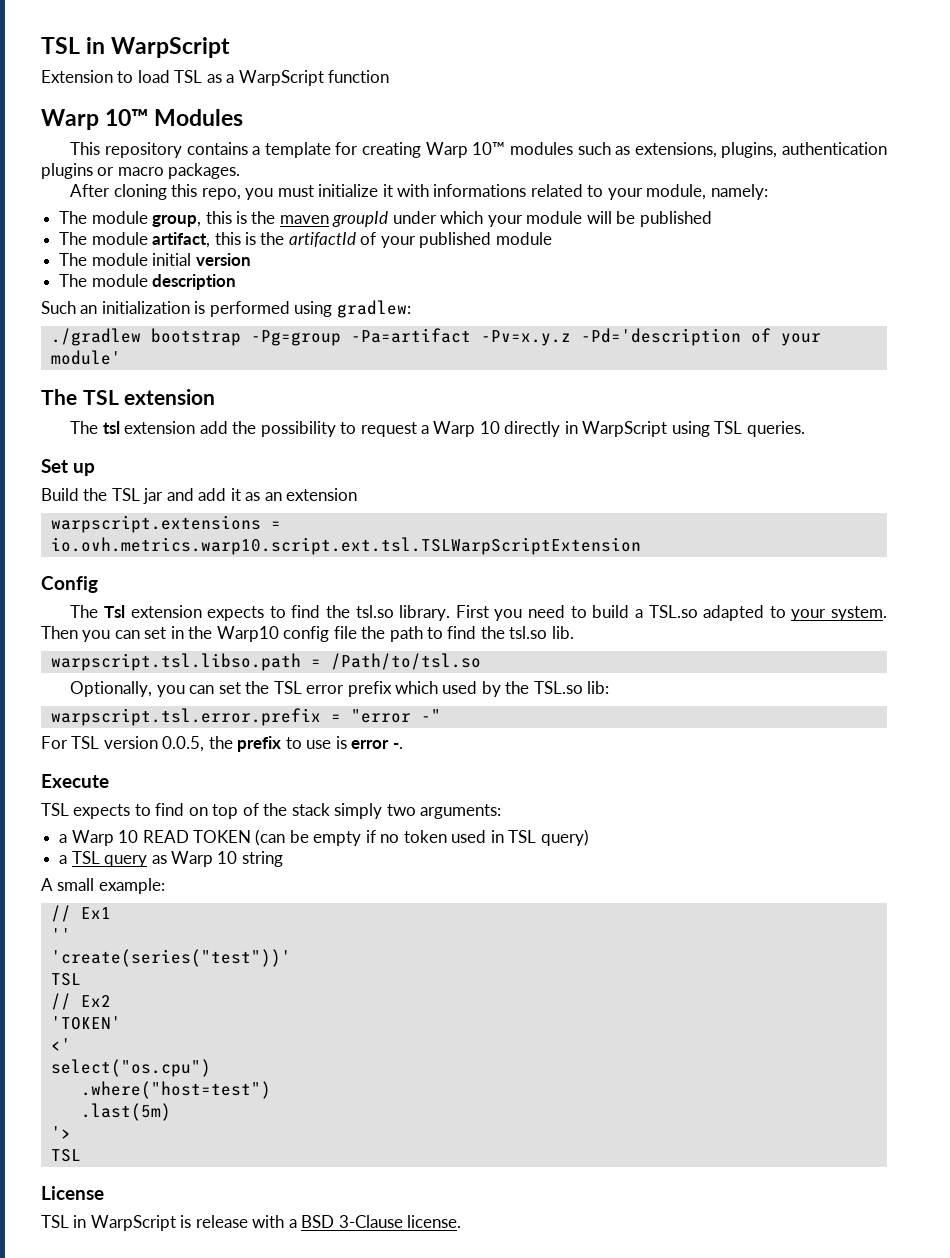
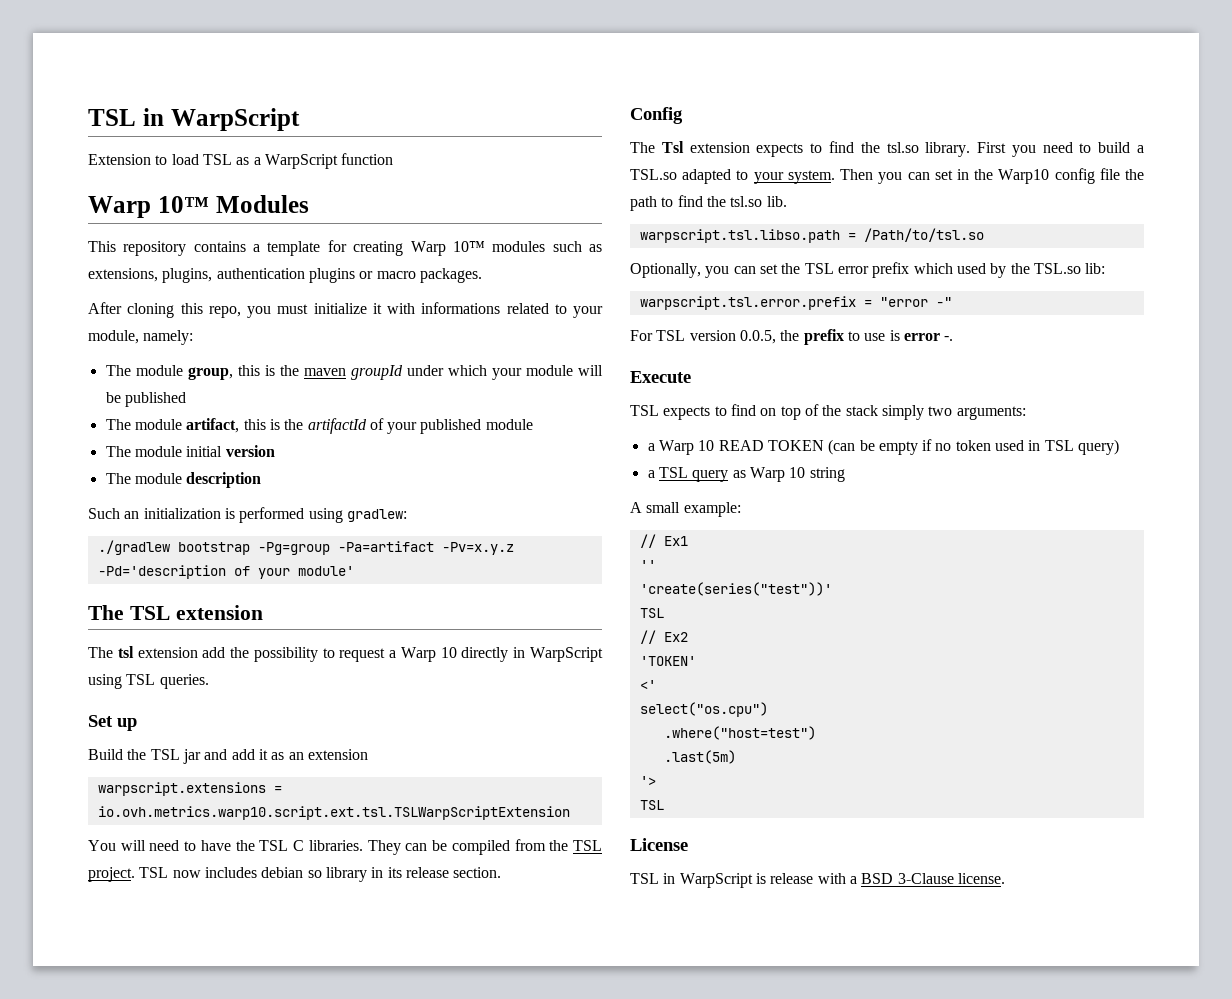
(641, 546) none -> [88,839,602,855] [88,867,502,882] // You will need to have the TSL C libraries. They can be compiled from the TSL project. TSL now includes debian so library in its release section.

